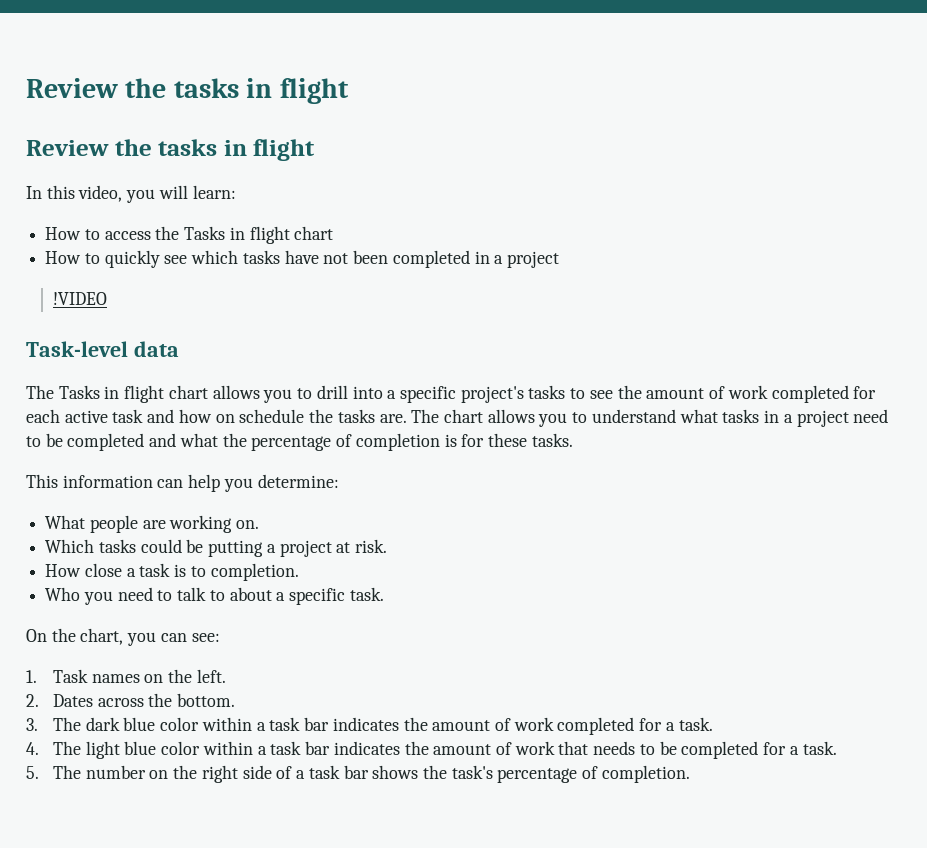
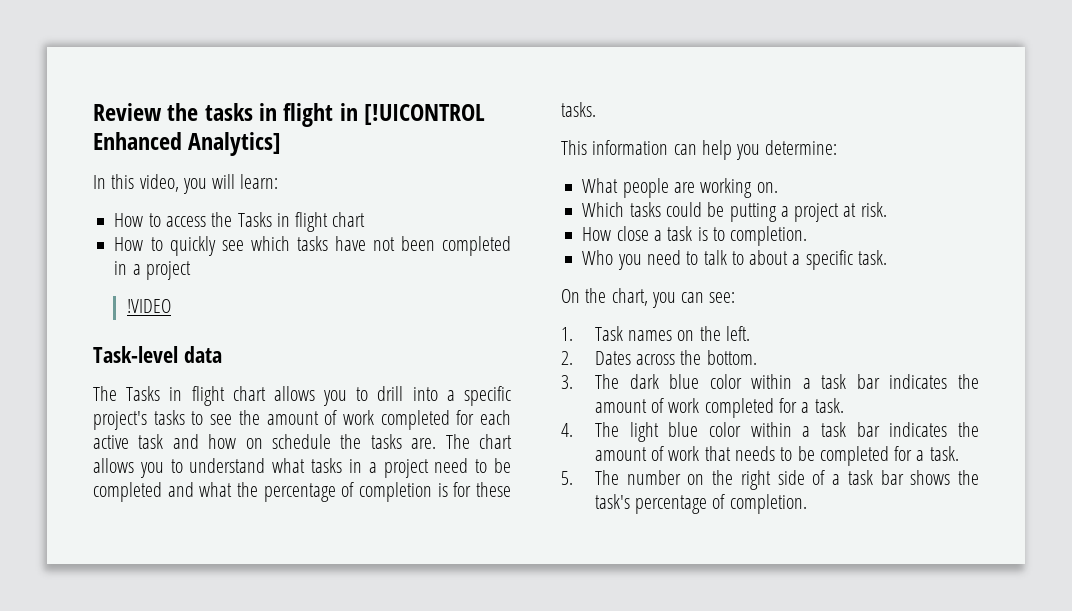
[26,78,349,104] [26,139,316,161] Review the tasks in flight // Review the tasks in flight -> [93,103,486,127] [93,132,282,156] Review the tasks in flight in [!UICONTROL Enhanced Analytics]

